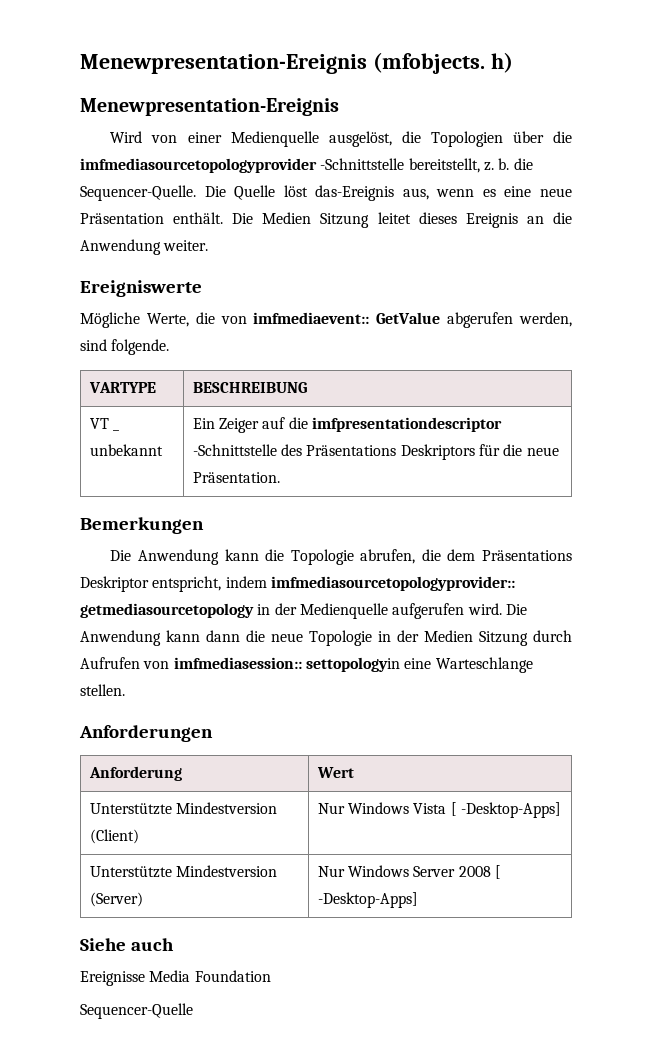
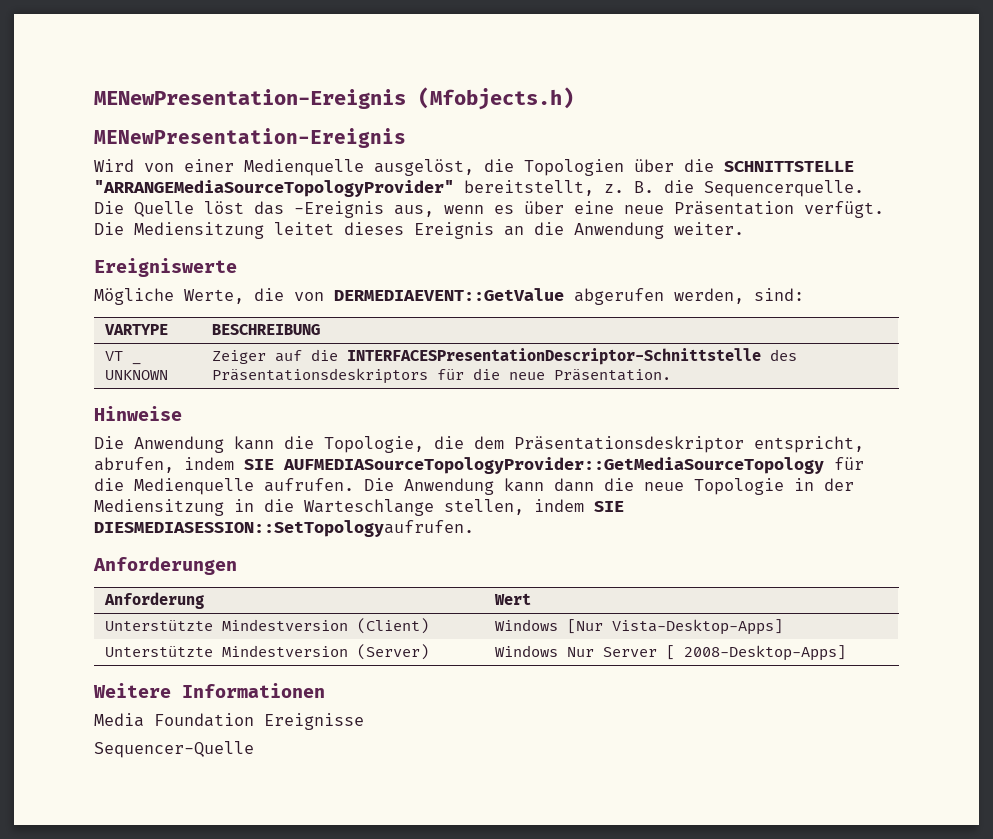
[80,52,513,74] [80,98,339,116] Menewpresentation-Ereignis (mfobjects. h) // Menewpresentation-Ereignis -> [94,87,574,110] [94,128,406,148] MENewPresentation-Ereignis (Mfobjects.h) // MENewPresentation-Ereignis
[80,158,533,173] [80,185,196,201] imfmediasourcetopologyprovider -Schnittstelle bereitstellt, z. b. die Sequencer-Quelle. -> [724,161,854,172] [94,180,864,197] SCHNITTSTELLE "ARRANGEMediaSourceTopologyProvider" bereitstellt, z. B. die Sequencerquelle.
[315,185,395,201] das-Ereignis -> [254,201,384,218] das -Ereignis
(496, 193) none -> [524,201,564,214] über
[173,212,370,228] enthält. Die Medien Sitzung -> [804,201,884,218] [94,222,264,239] verfügt. Die Mediensitzung
[253,312,572,328] [80,339,170,355] imfmediaevent:: GetValue abgerufen werden, sind folgende. -> [334,288,804,305] DERMEDIAEVENT::GetValue abgerufen werden, sind:
[89,444,163,456] [192,418,215,429] unbekannt | Ein -> [104,370,168,380] UNKNOWN |
[312,417,503,432] [192,444,475,460] imfpresentationdescriptor -Schnittstelle des Präsentations Deskriptors -> [346,348,797,365] [211,368,428,384] INTERFACESPresentationDescriptor-Schnittstelle des Präsentationsdeskriptors
[80,517,204,534] Bemerkungen -> [94,406,182,421] Hinweise
[290,549,572,565] [80,576,515,592] [80,603,502,619] Topologie abrufen, die dem Präsentations Deskriptor entspricht, indem imfmediasourcetopologyprovider:: getmediasourcetopology in der Medienquelle aufgerufen wird. -> [324,436,864,453] [94,457,864,474] [94,478,354,495] Topologie, die dem Präsentationsdeskriptor entspricht, abrufen, indem SIE AUFMEDIASourceTopologyProvider::GetMediaSourceTopology für die Medienquelle aufrufen.
[424,630,572,646] [80,657,533,673] [80,684,125,696] Medien Sitzung durch Aufrufen von imfmediasession:: settopologyin eine Warteschlange stellen. -> [94,499,624,516] [94,520,474,537] Mediensitzung in die Warteschlange stellen, indem SIE DIESMEDIASESSION::SetTopologyaufrufen.
[317,802,562,818] [89,865,278,878] [89,892,143,907] [317,865,502,879] [317,892,418,908] [80,938,174,951] [80,971,145,986] Nur Windows Vista [ -Desktop-Apps] // Unterstützte Mindestversion (Server) | Nur Windows Server 2008 [ -Desktop-Apps] // Siehe auch // Ereignisse -> [494,619,783,635] [104,644,429,660] [494,645,846,661] [93,683,325,698] Windows [Nur Vista-Desktop-Apps] // Unterstützte Mindestversion (Server) | Windows Nur Server [ 2008-Desktop-Apps] // Weitere Informationen //
(271, 976) none -> [264,713,364,730] Ereignisse

